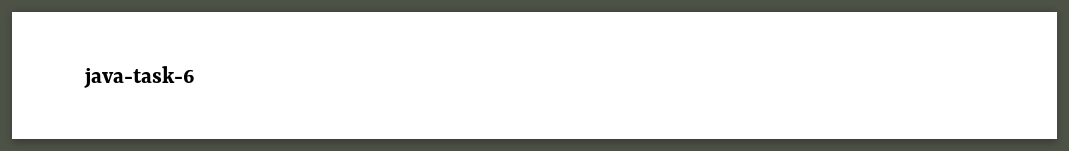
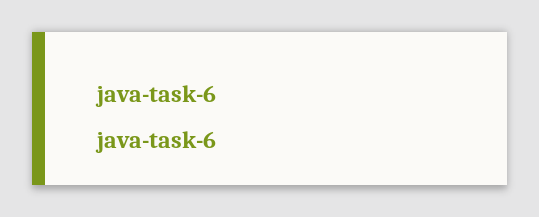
[84,66,194,88] java-task-6 -> [95,85,216,107] [95,131,216,153] java-task-6 // java-task-6

